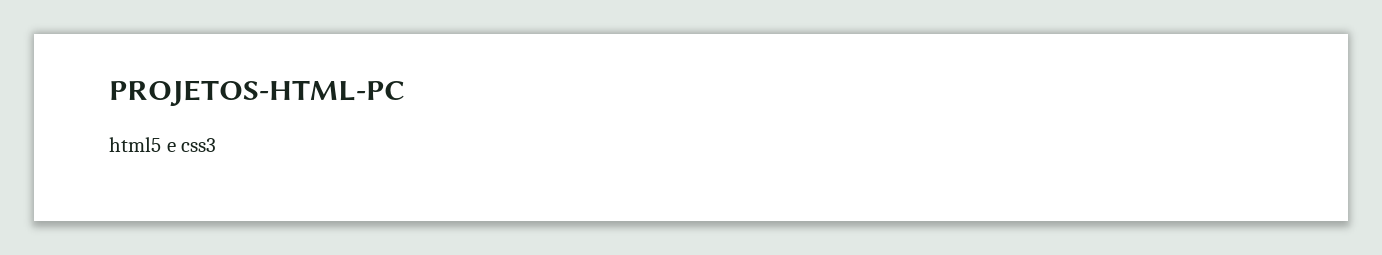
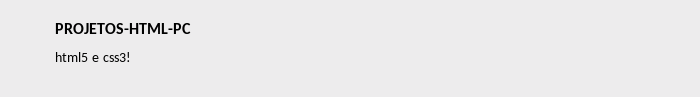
[181,138,217,152] css3 -> [102,52,131,62] css3!

